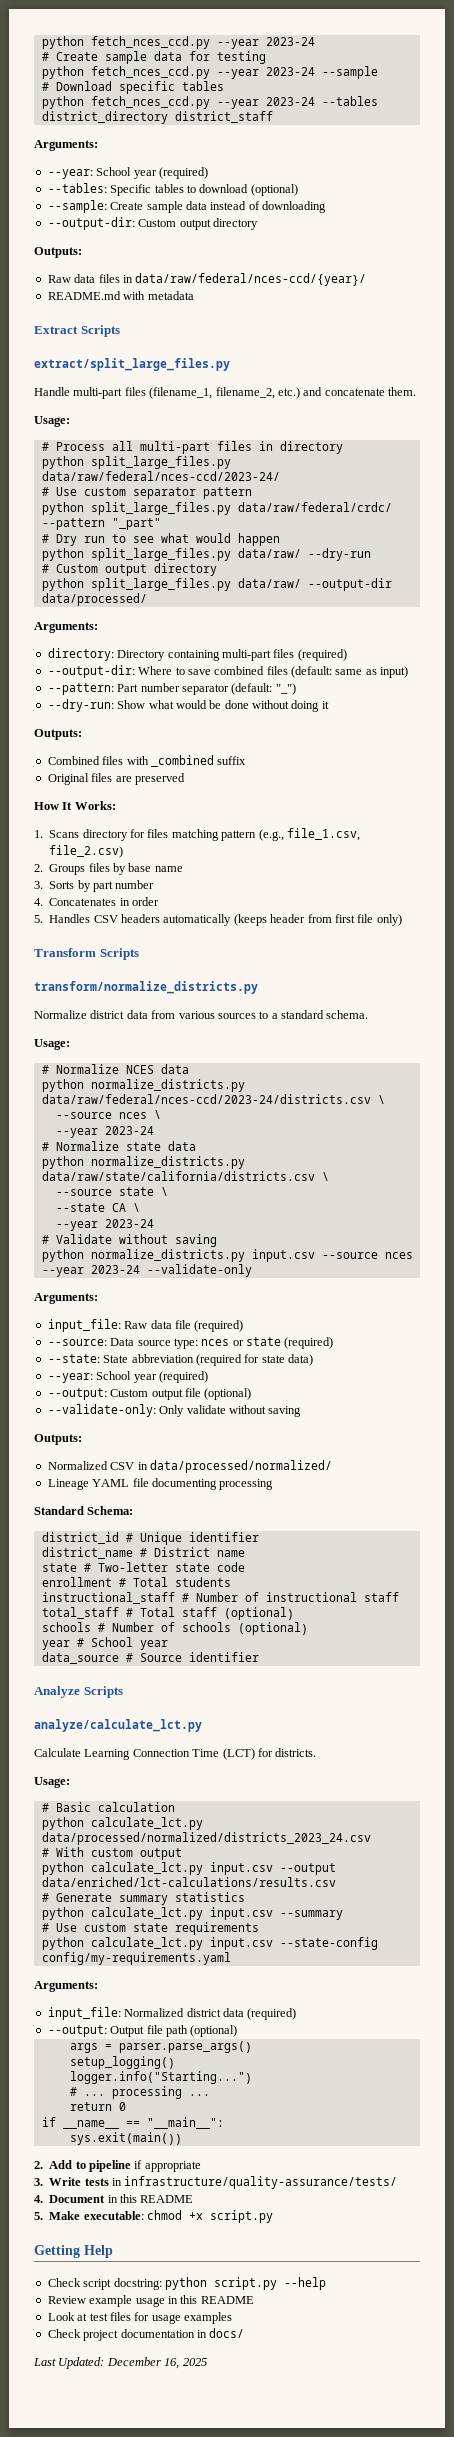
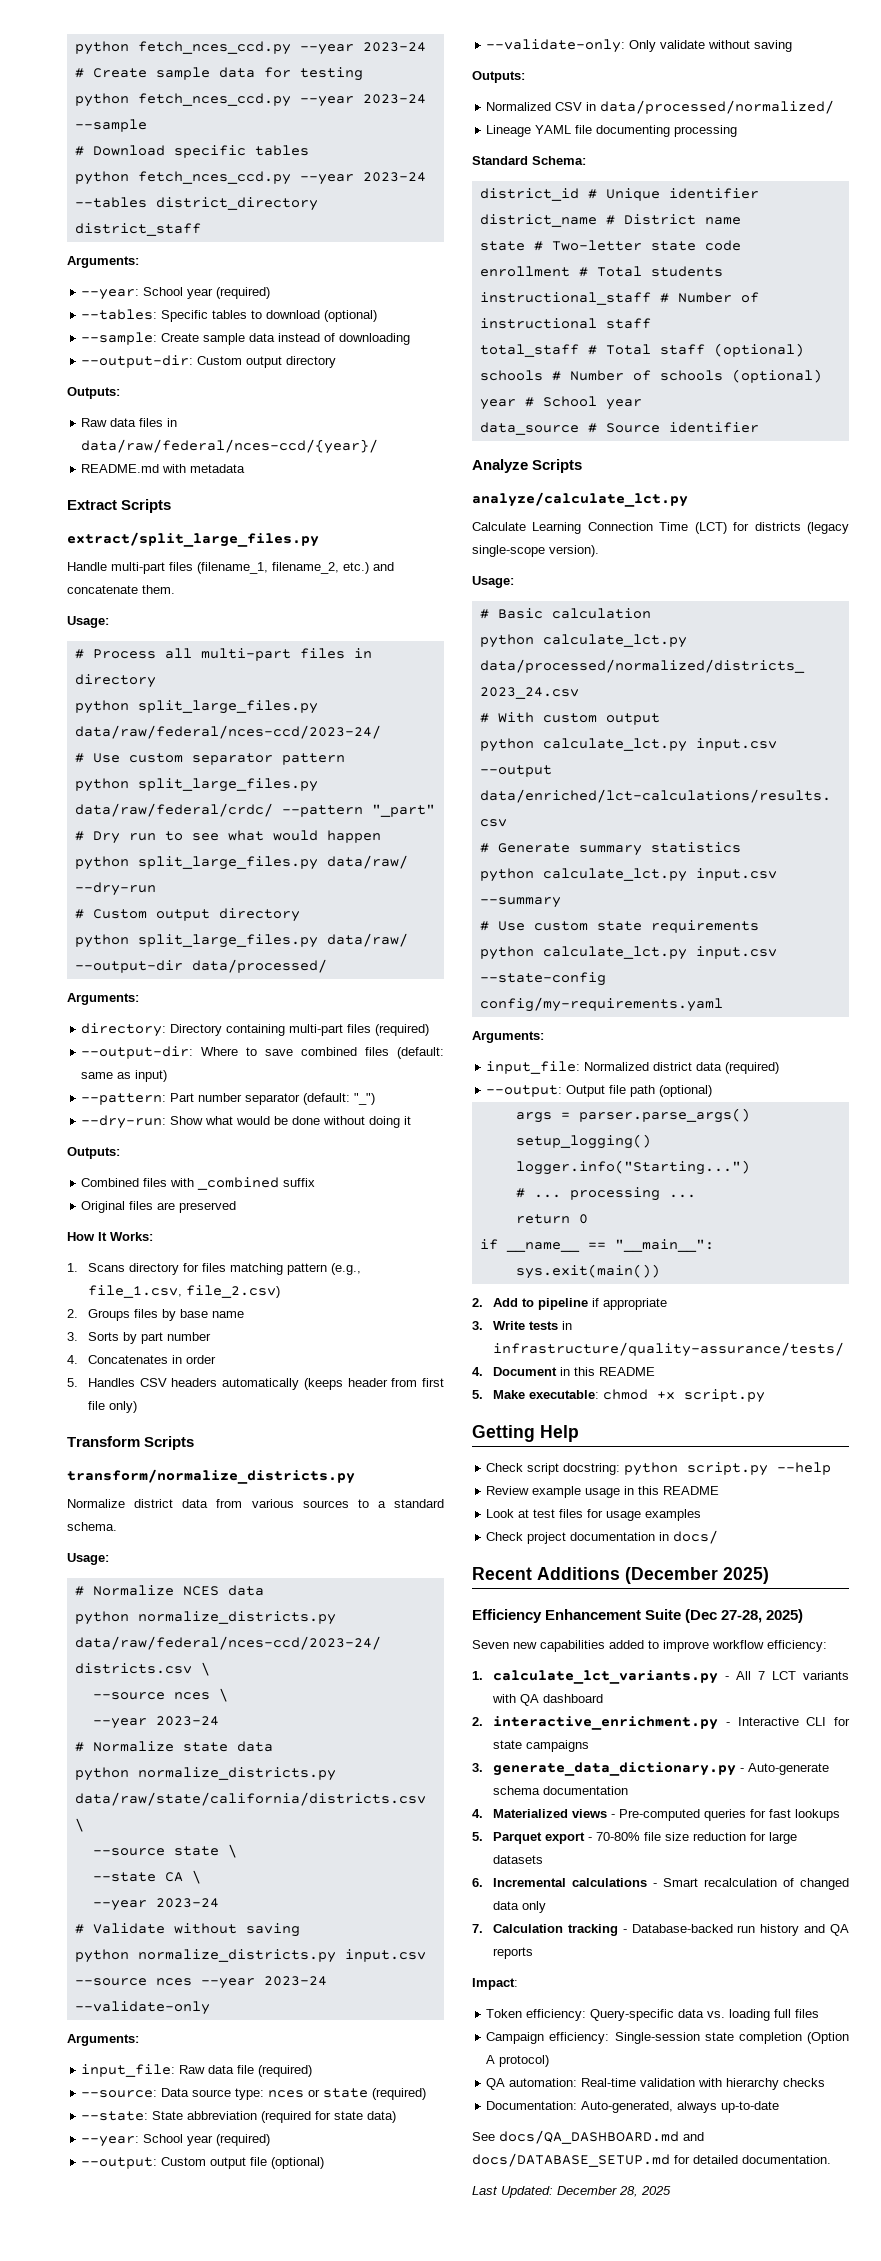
[275,1748,317,1757] districts. -> [754,522,849,534] [472,545,599,557] districts (legacy single-scope version).
(245, 2333) none -> [472,1567,769,1584] [472,1609,804,1623] [472,1640,827,1652] [472,1670,849,1684] [492,1694,604,1706] [472,1716,850,1730] [493,1740,590,1752] [472,1762,830,1776] [493,1786,629,1795] [472,1809,841,1821] [472,1832,798,1844] [493,1855,544,1864] [472,1878,849,1890] [493,1901,547,1913] [472,1924,849,1936] [493,1947,534,1959] [472,1978,518,1990] [486,2009,820,2021] [486,2032,849,2044] [486,2055,550,2067] [486,2078,826,2090] [486,2101,780,2113] [472,2130,704,2144] [472,2153,831,2167] // Recent Additions (December 2025) // Efficiency Enhancement Suite (Dec 27-28, 2025) // Seven new capabilities added to improve workflow efficiency: // 1. calculate_lct_variants.py - All 7 LCT variants with QA dashboard // 2. interactive_enrichment.py - Interactive CLI for state campaigns // 3. generate_data_dictionary.py - Auto-generate schema documentation // 4. Materialized views - Pre-computed queries for fast lookups // 5. Parquet export - 70-80% file size reduction for large datasets // 6. Incremental calculations - Smart recalculation of changed data only // 7. Calculation tracking - Database-backed run history and QA reports // Impact: // Token efficiency: Query-specific data vs. loading full files // Campaign efficiency: Single-session state completion (Option A protocol) // QA automation: Real-time validation with hierarchy checks // Documentation: Auto-generated, always up-to-date // See docs/QA_DASHBOARD.md and docs/DATABASE_SETUP.md for detailed documentation.
[164,2358,180,2369] 16, -> [619,2186,638,2197] 28,

